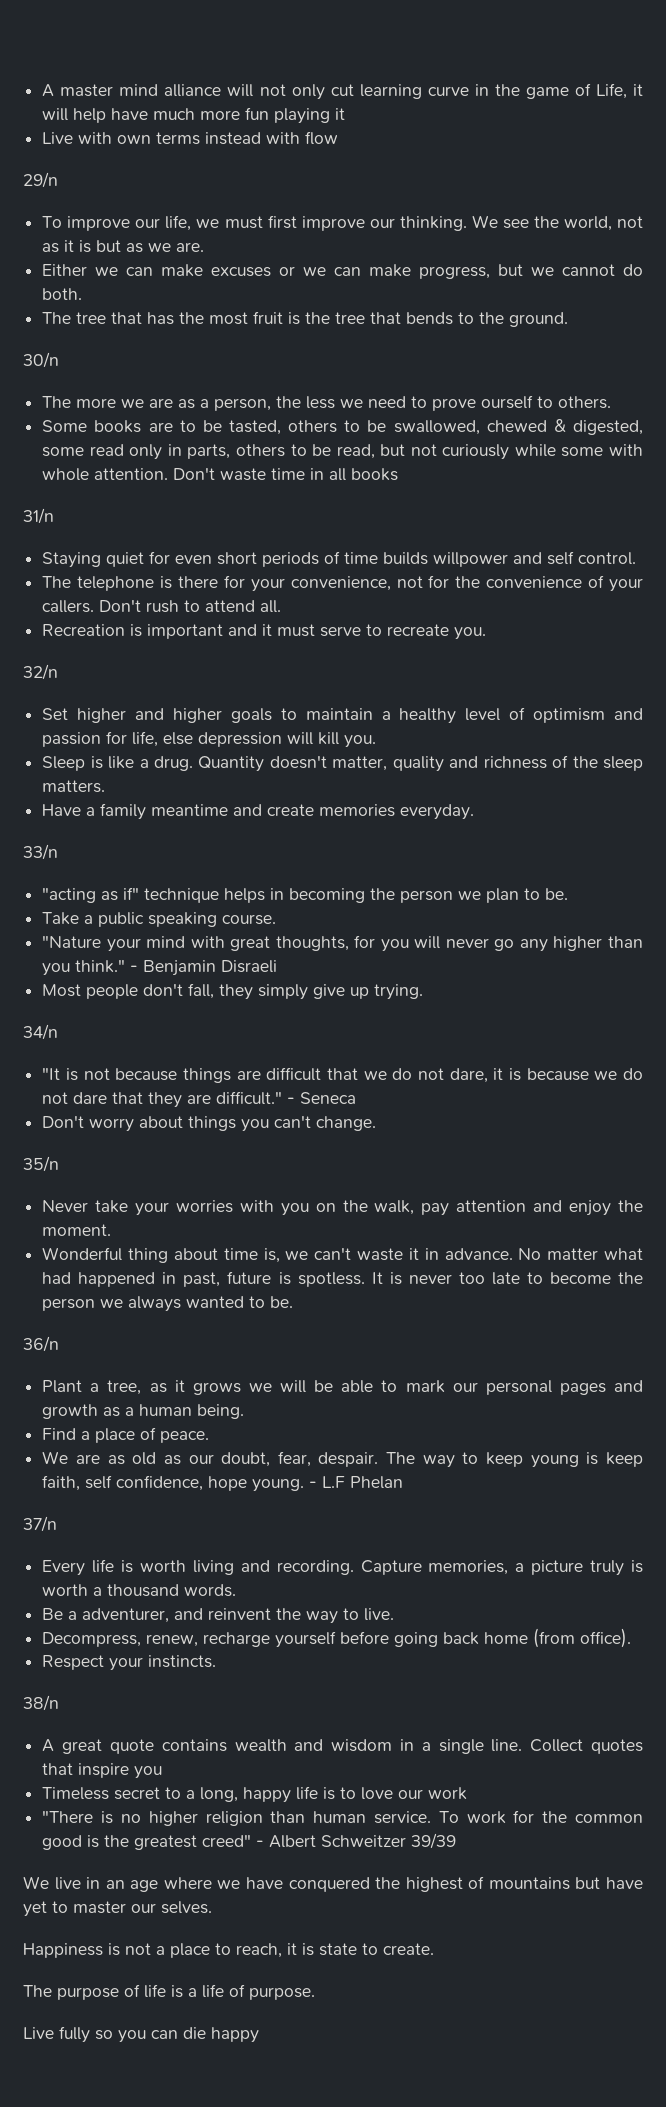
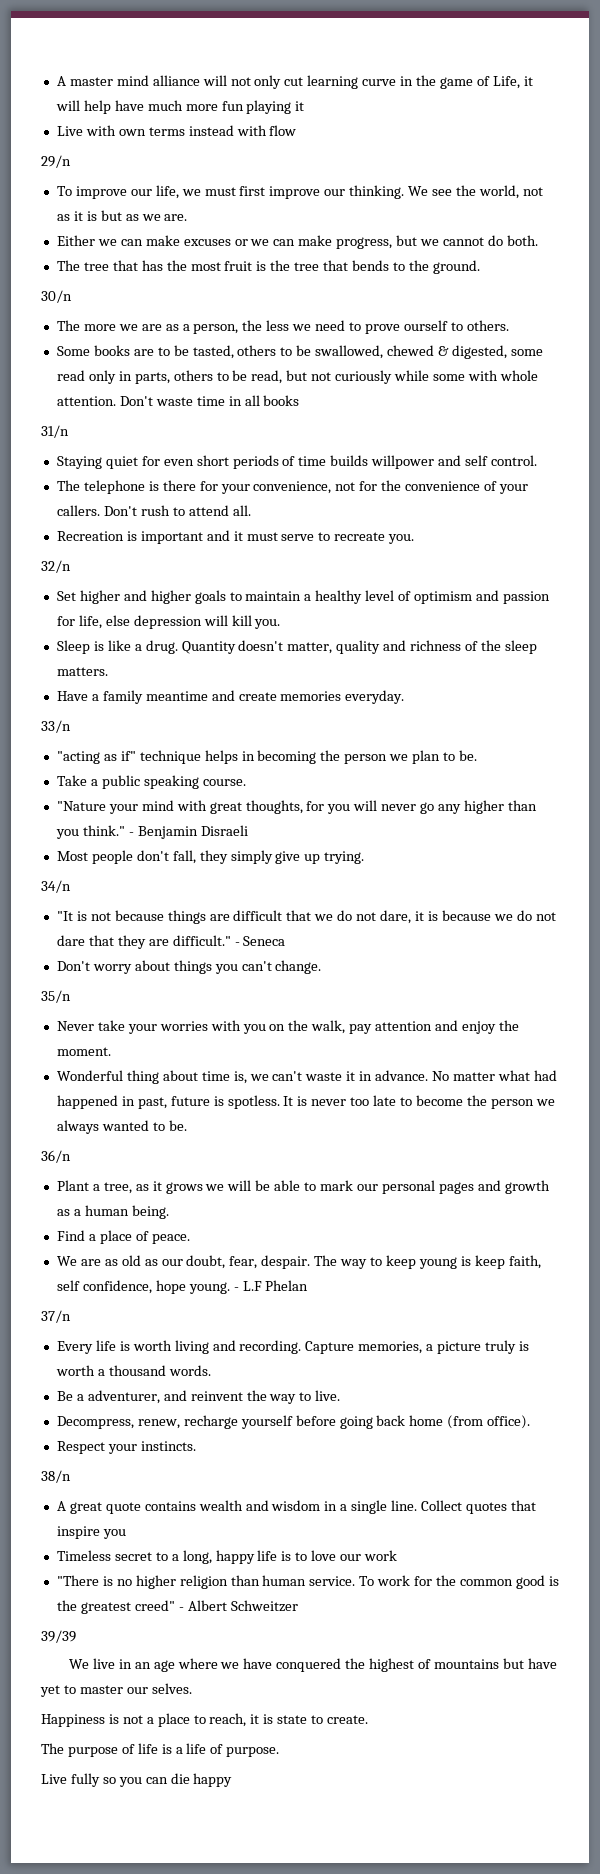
(407, 1841) none -> (298, 1606) //

